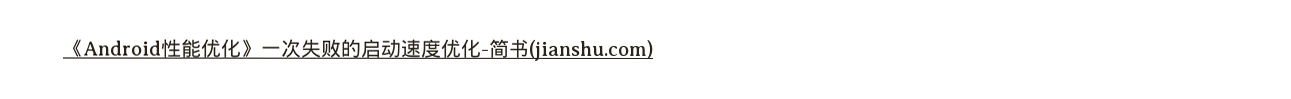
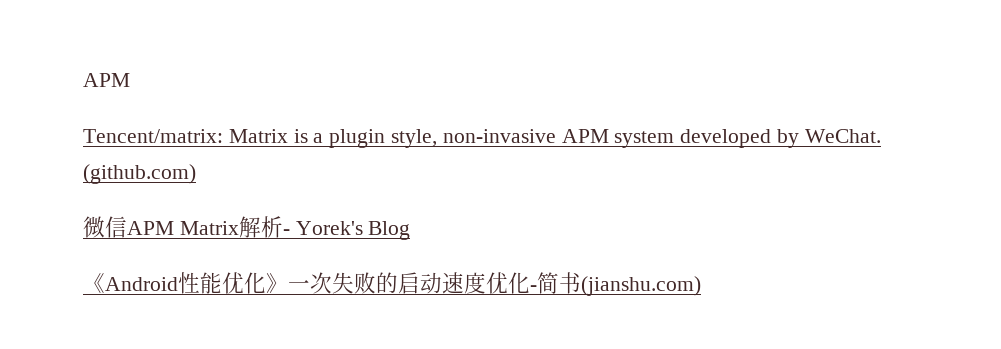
(62, 48) none -> [83,73,130,87] [83,129,881,148] [83,164,196,184] [83,216,411,240] APM // Tencent/matrix: Matrix is a plugin style, non-invasive APM system developed by WeChat. (github.com) // 微信APM Matrix解析- Yorek's Blog //

